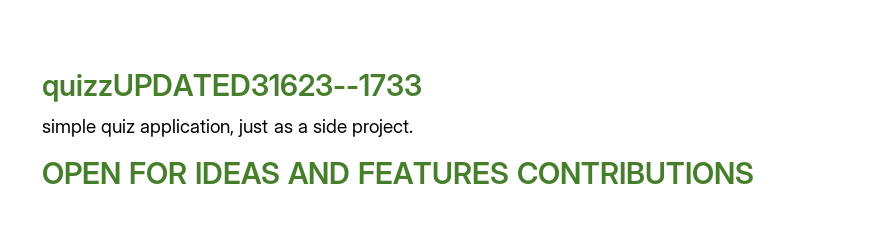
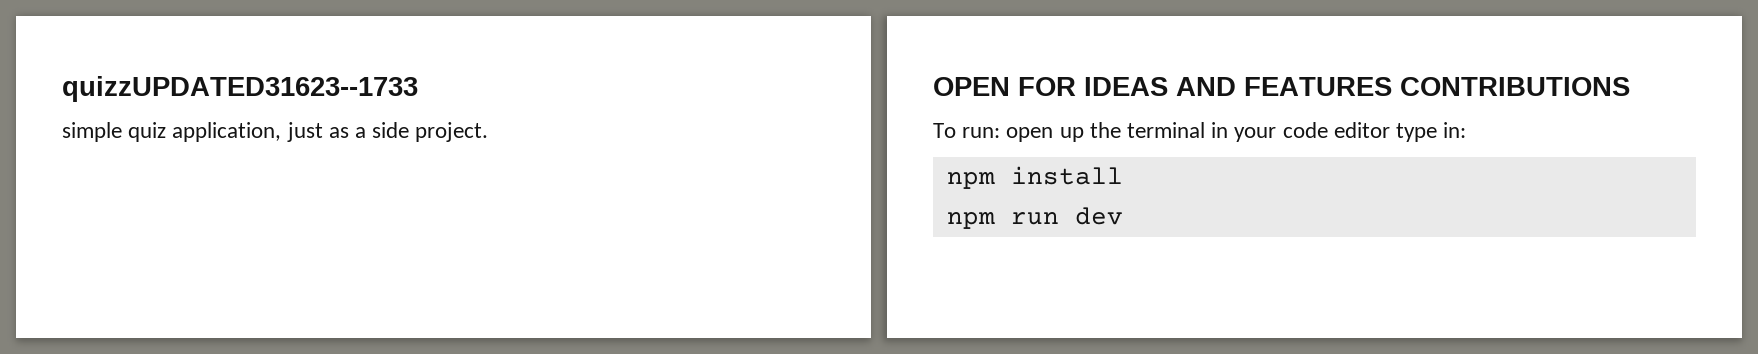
(754, 173) none -> [933,122,1467,142] [946,166,1123,189] [946,207,1123,229] // To run: open up the terminal in your code editor type in: // npm install // npm run dev

